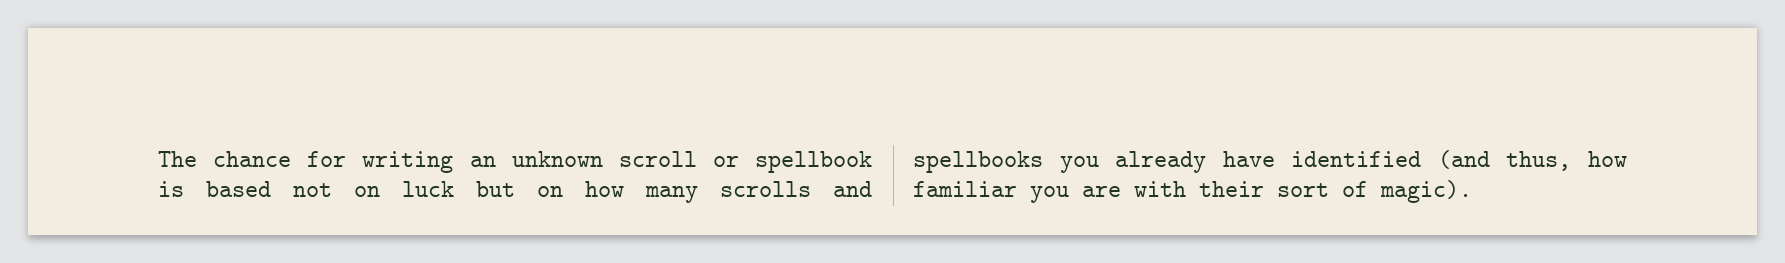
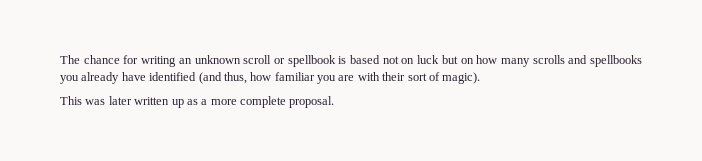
(1472, 191) none -> [60,96,335,108] // This was later written up as a more complete proposal.

